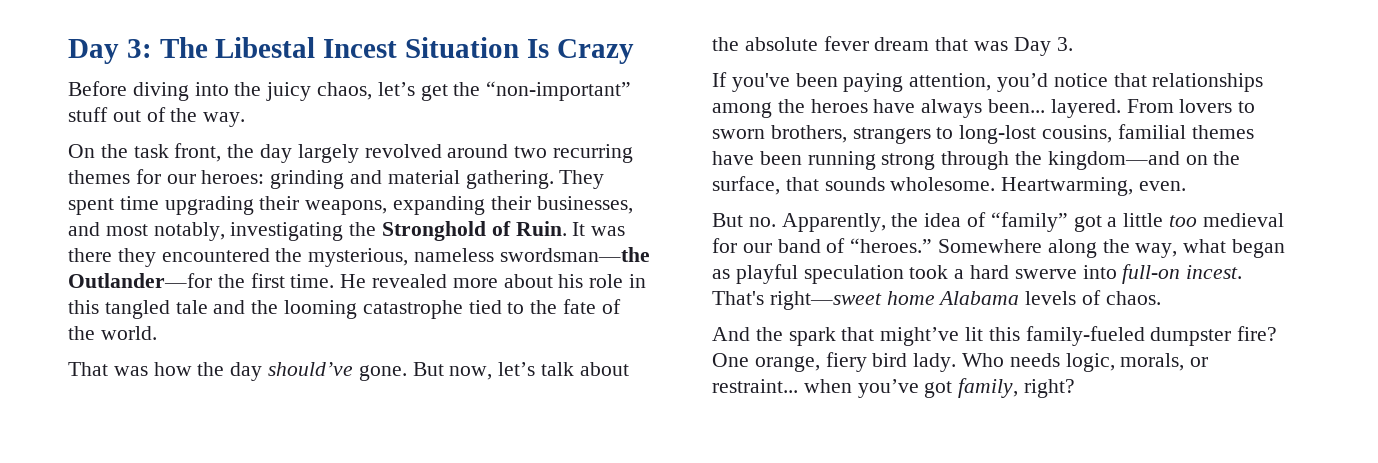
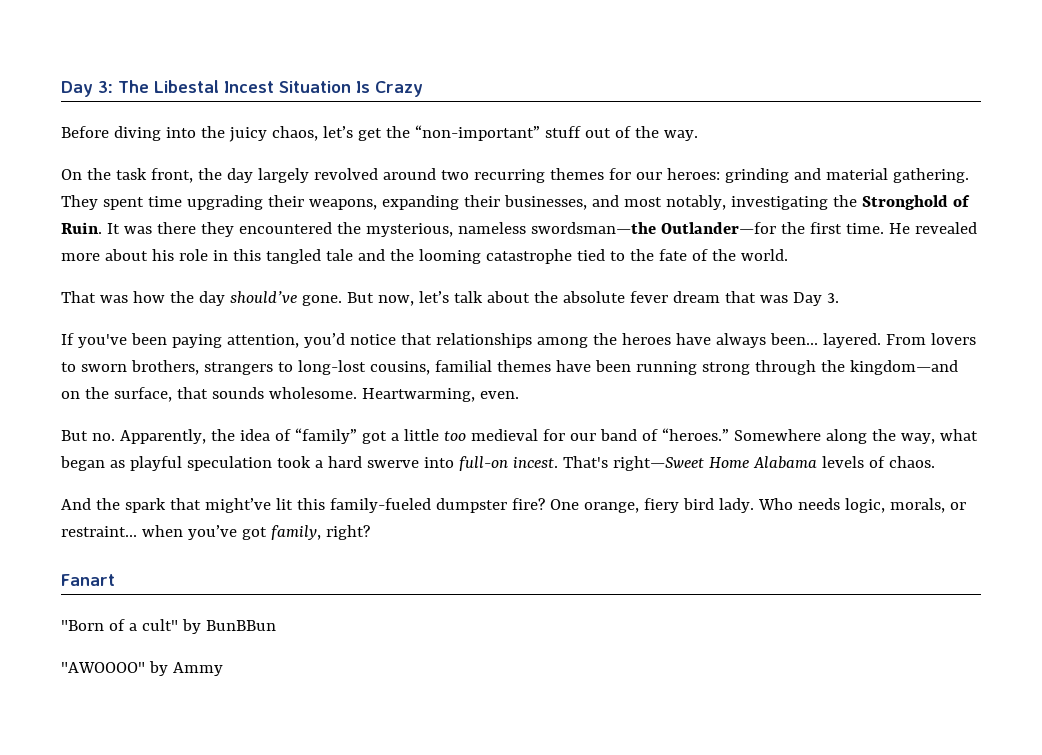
[769,291,935,310] right—sweet home -> [612,456,749,471] right—Sweet Home
(1076, 388) none -> [61,574,115,586] [61,619,276,634] [61,661,223,676] // Fanart // "Born of a cult" by BunBBun // "AWOOOO" by Ammy

